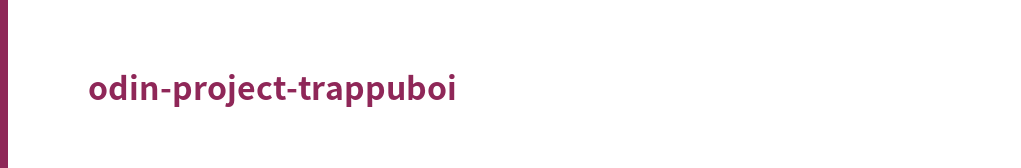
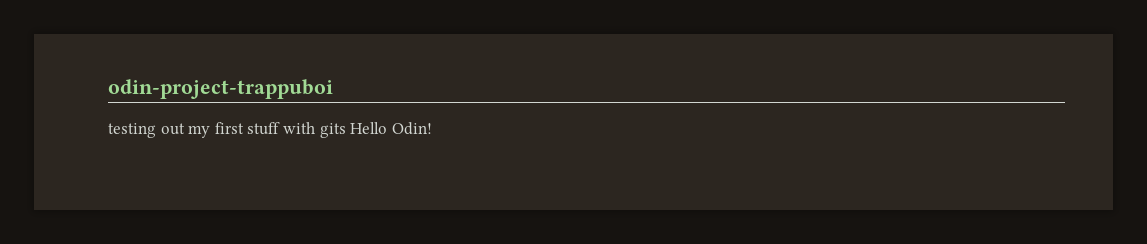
(457, 90) none -> [108,122,432,138] // testing out my first stuff with gits Hello Odin!

